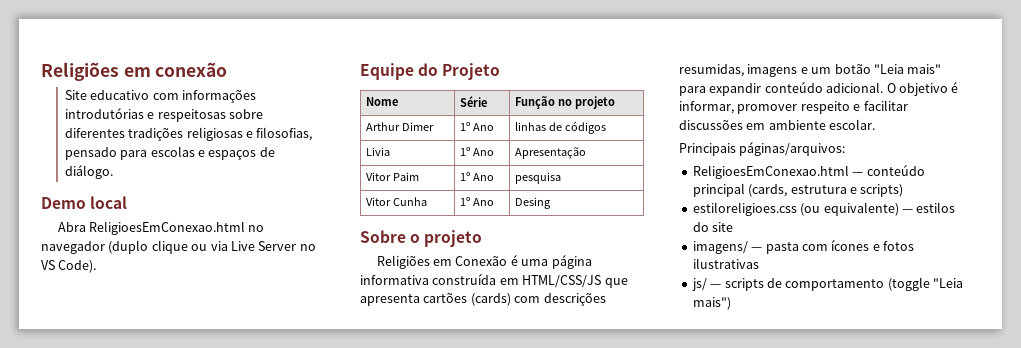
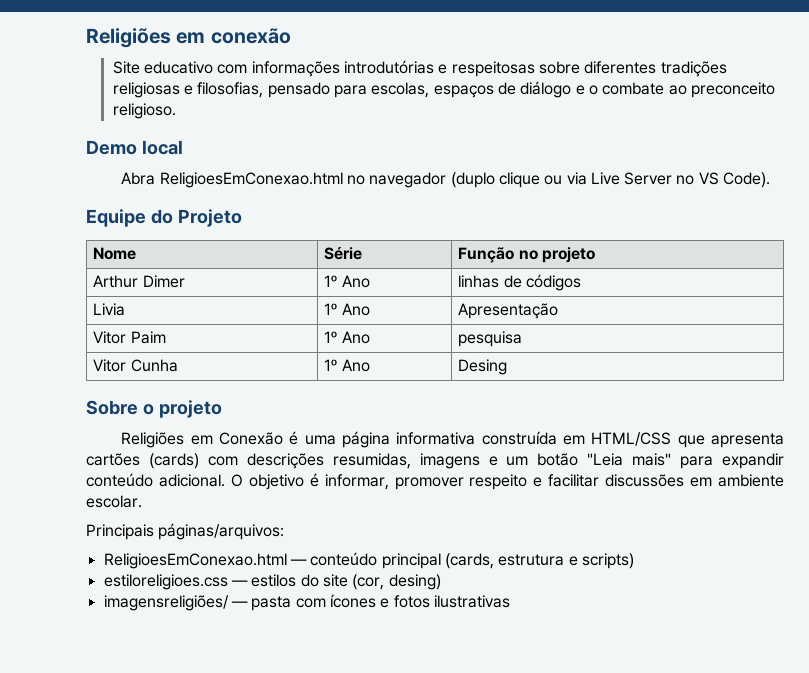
[150,146,275,160] [64,165,113,179] escolas e espaços de diálogo. -> [371,81,775,98] [112,103,176,119] escolas, espaços de diálogo e o combate ao preconceito religioso.
[522,275,602,288] HTML/CSS/JS -> [591,432,672,446] HTML/CSS
[800,202,899,216] (ou equivalente) -> (228, 582) none
[692,241,748,254] // imagens/ -> [352,574,441,590] [103,595,229,611] (cor, desing) // imagensreligiões/
[691,277,963,291] [692,297,731,310] // js/ — scripts de comportamento (toggle "Leia mais") -> (510, 601) none

